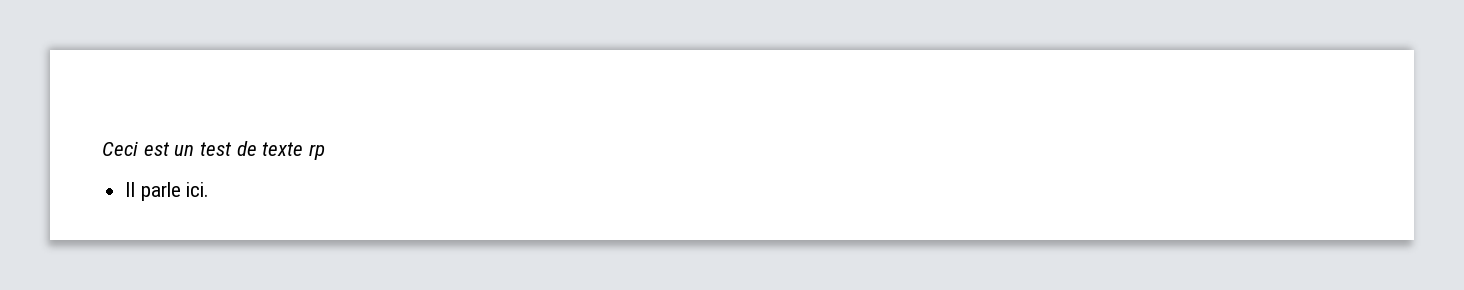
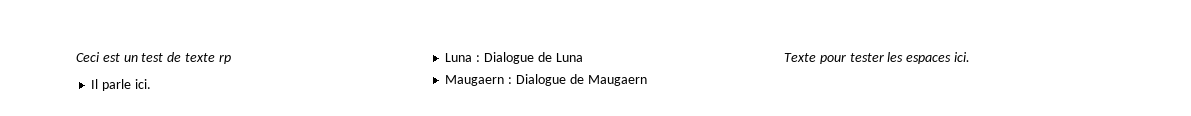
(210, 189) none -> [445,52,583,64] [445,74,647,86] [784,52,970,64] // Luna : Dialogue de Luna // Maugaern : Dialogue de Maugaern // Texte pour tester les espaces ici.

